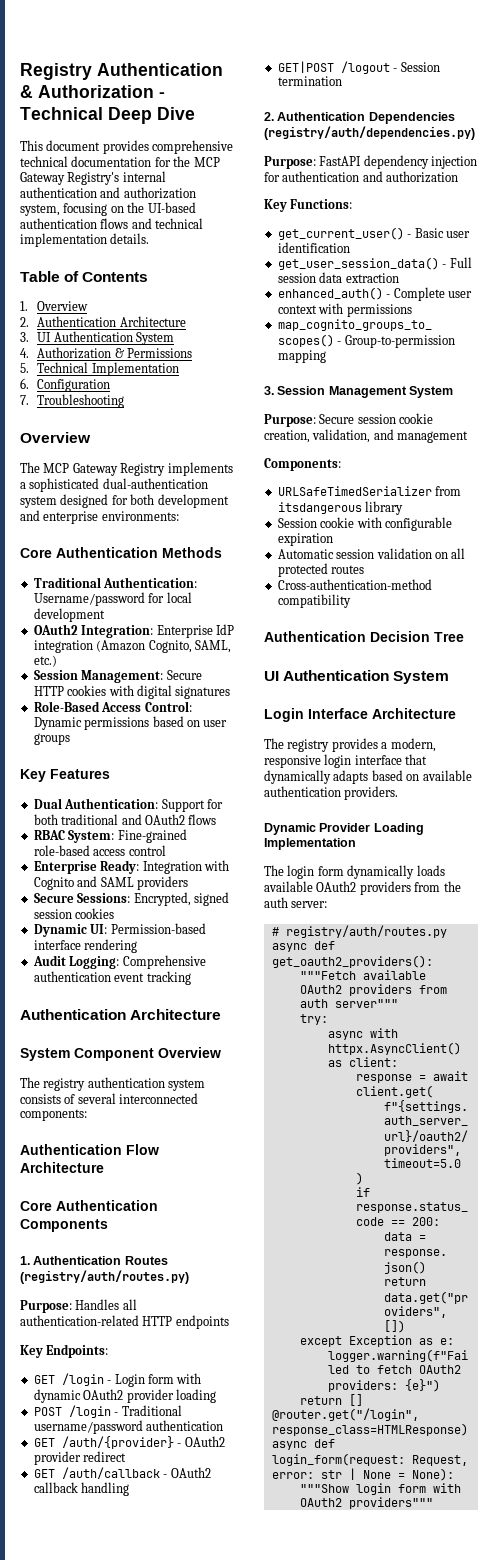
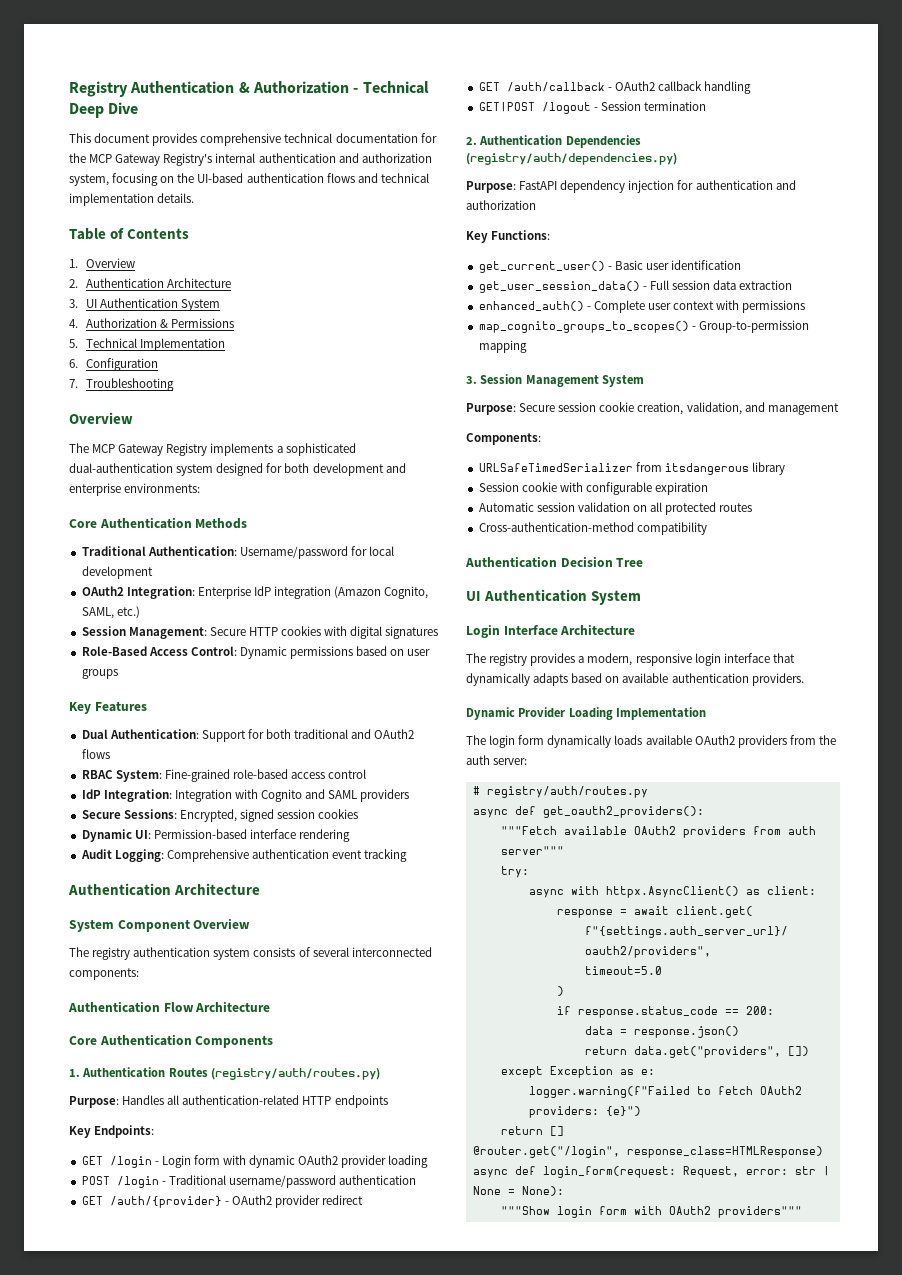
[33,860,140,874] Enterprise Ready: -> [81,789,172,802] IdP Integration:

